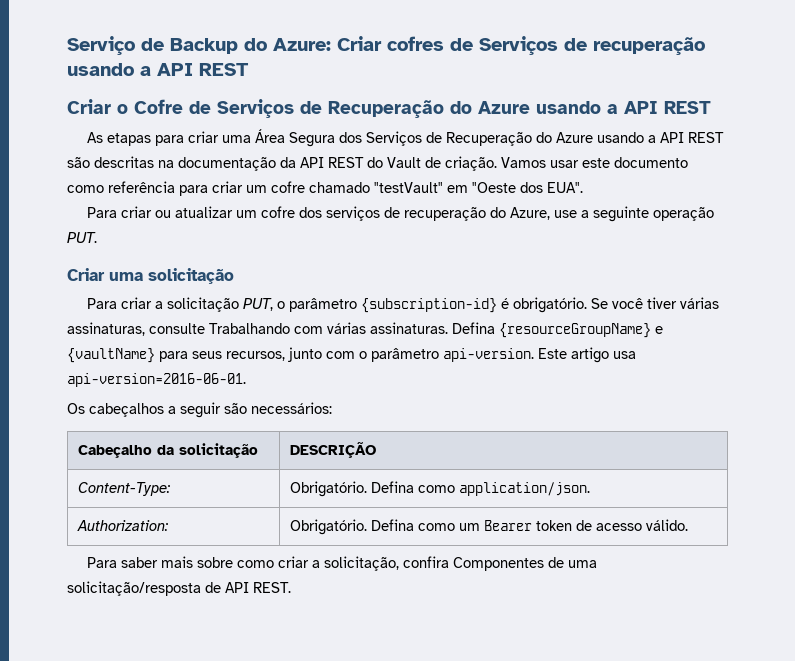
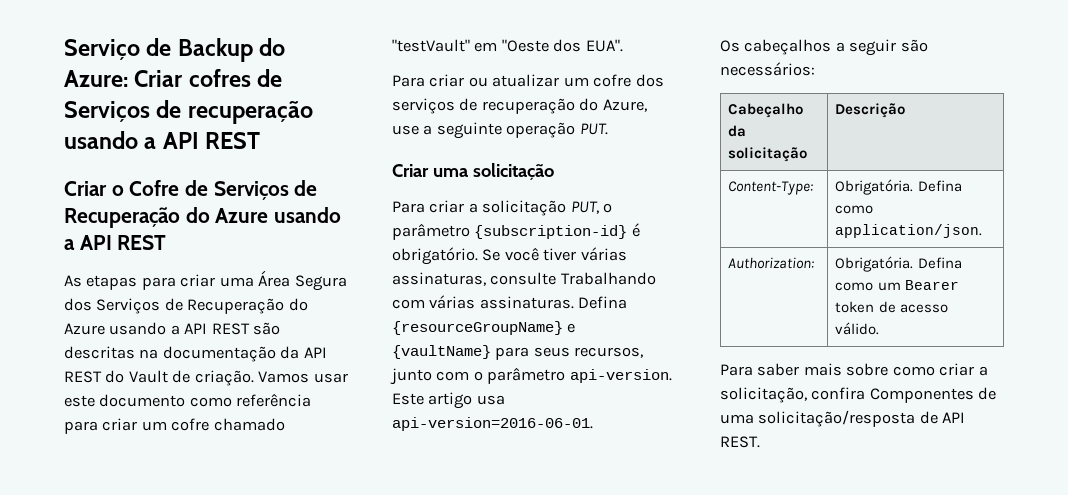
[290,442,377,458] DESCRIÇÃO -> [835,103,906,118] Descrição
[290,481,368,497] Obrigatório. -> [835,179,914,195] Obrigatória.
[290,519,368,535] Obrigatório. -> [835,256,914,272] Obrigatória.

